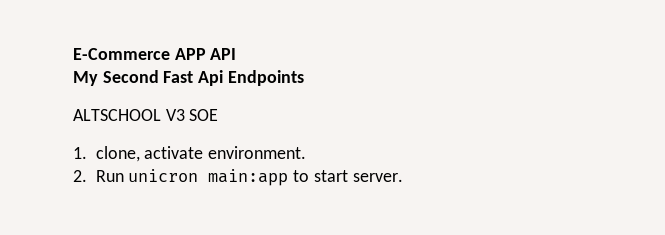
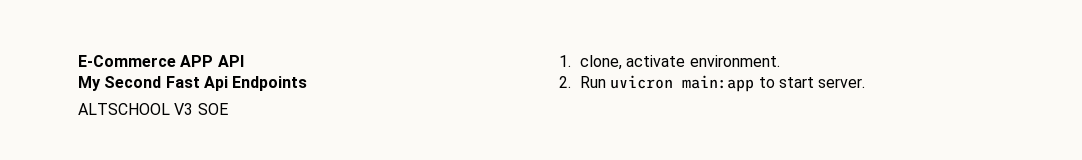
[128,169,199,182] unicron -> [610,75,674,89] uvicron

